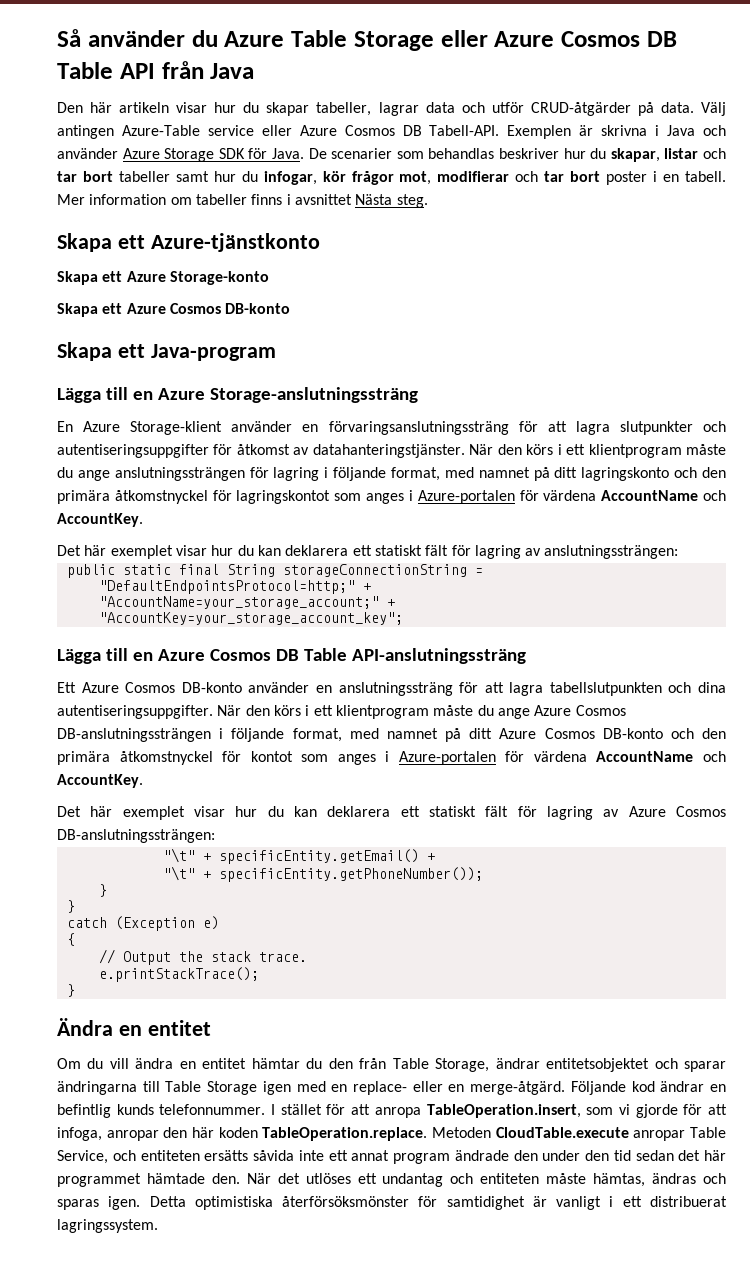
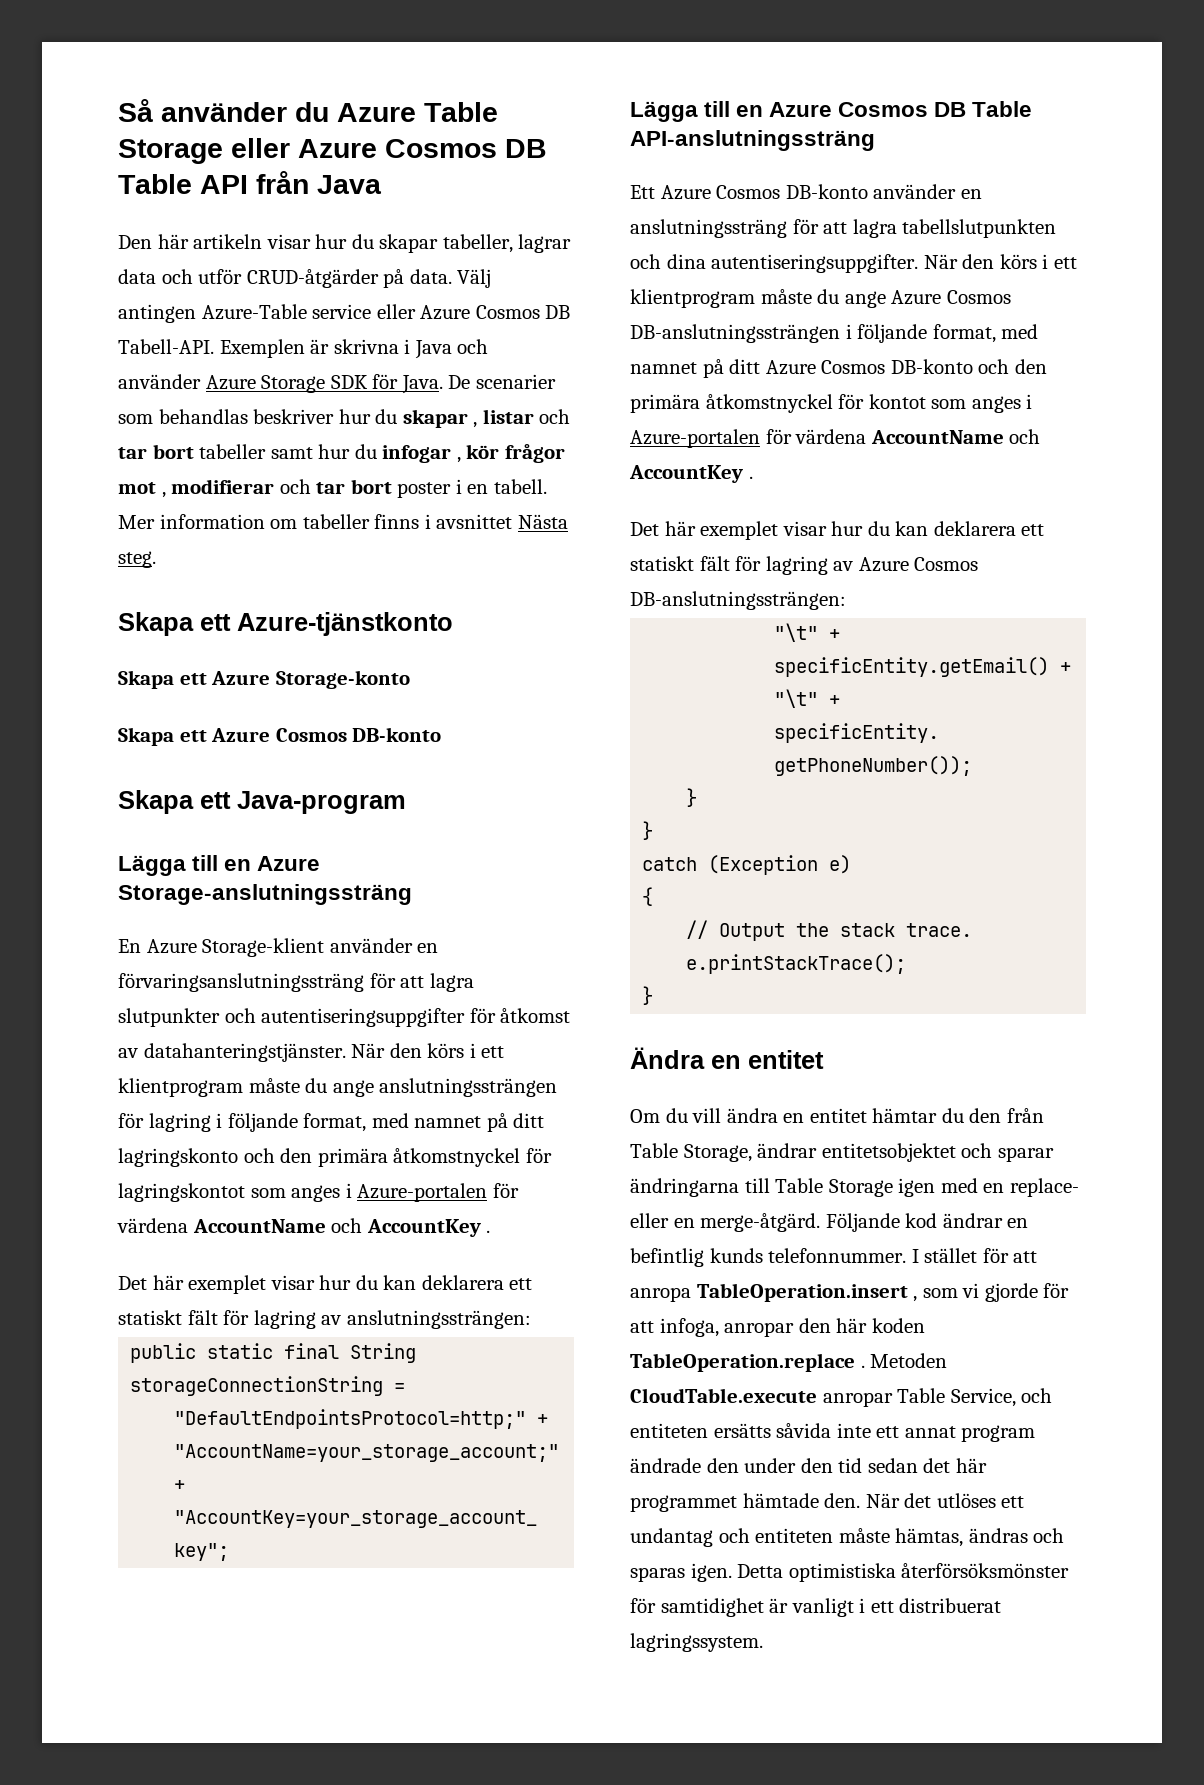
[610,148,660,162] skapar, -> [402,409,478,428] skapar ,
[263,171,432,185] infogar, kör frågor mot, -> [382,444,565,463] [118,482,166,498] infogar , kör frågor mot ,
[57,513,143,527] AccountKey. -> [366,1219,491,1237] AccountKey .
[57,774,143,788] AccountKey. -> [629,465,753,483] AccountKey .
[426,1104,581,1118] TableOperation.insert, -> [696,1283,918,1302] TableOperation.insert ,
[262,1127,428,1141] TableOperation.replace. -> [630,1353,865,1372] TableOperation.replace .

